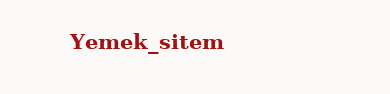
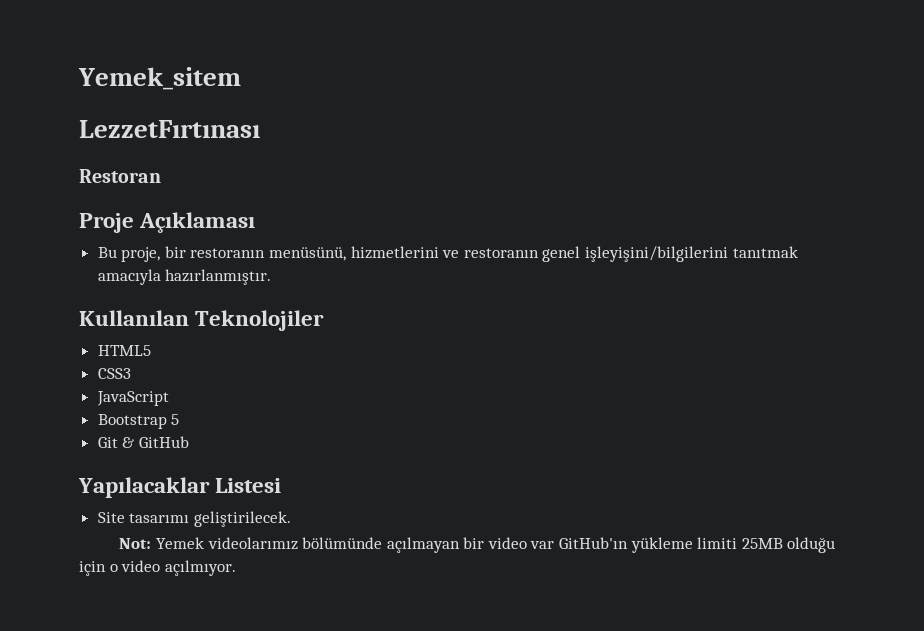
(224, 43) none -> [79,120,260,138] [79,169,161,183] [79,212,256,233] [97,246,798,262] [97,269,272,285] [79,310,325,331] [97,345,151,356] [97,368,131,379] [96,391,169,406] [97,414,180,429] [97,436,189,448] [78,477,282,498] [97,511,291,527] [119,537,836,553] [79,560,236,576] // LezzetFırtınası // Restoran // Proje Açıklaması // Bu proje, bir restoranın menüsünü, hizmetlerini ve restoranın genel işleyişini/bilgilerini tanıtmak amacıyla hazırlanmıştır. // Kullanılan Teknolojiler // HTML5 // CSS3 // JavaScript // Bootstrap 5 // Git & GitHub // Yapılacaklar Listesi // Site tasarımı geliştirilecek. // Not: Yemek videolarımız bölümünde açılmayan bir video var GitHub'ın yükleme limiti 25MB olduğu için o video açılmıyor.

